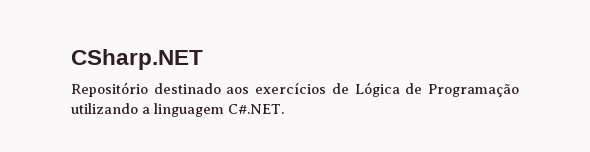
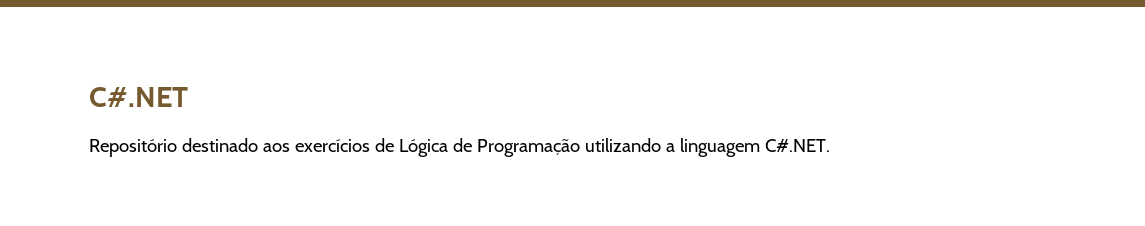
[71,49,203,70] CSharp.NET -> [89,87,188,107] C#.NET

